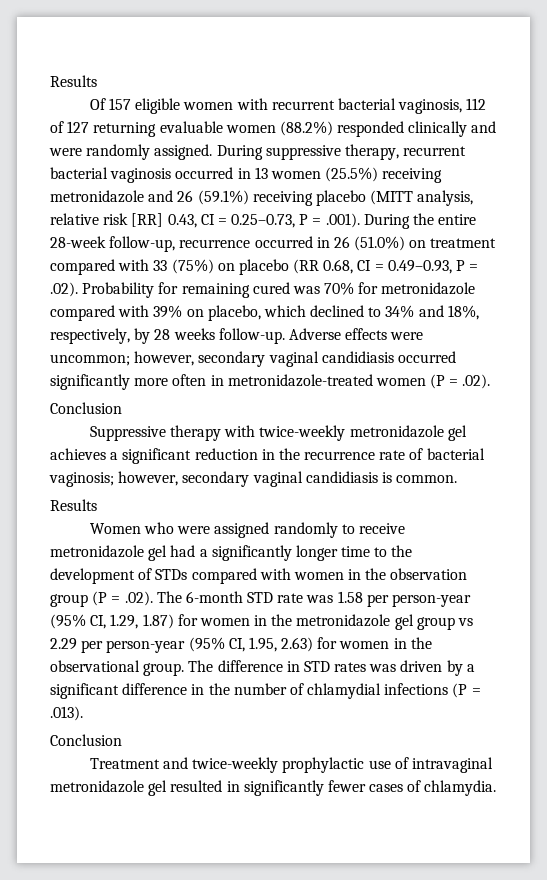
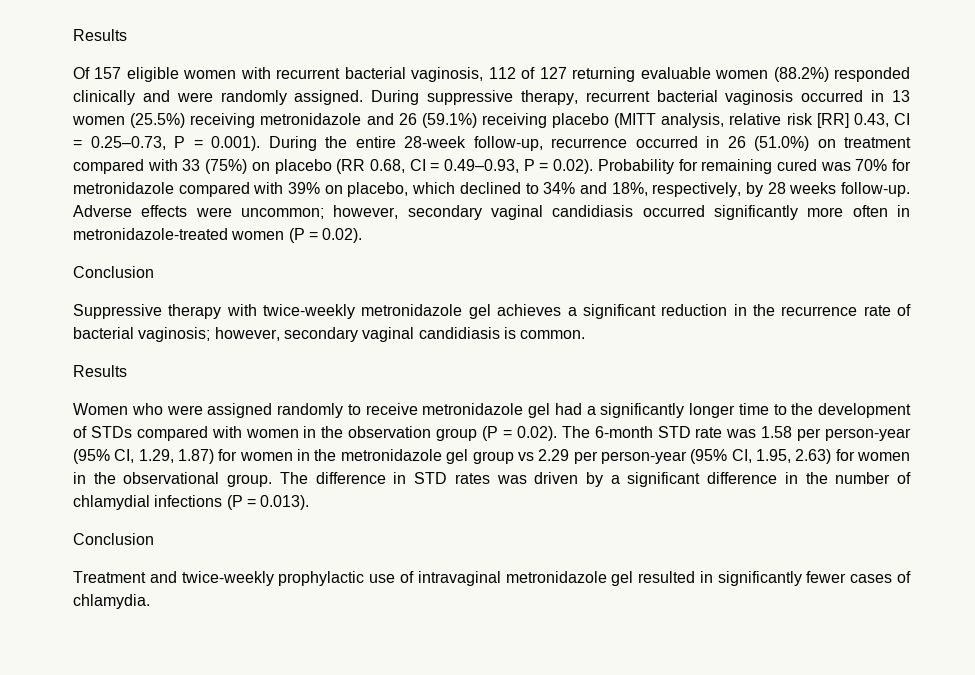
[325,213,360,228] .001). -> [211,136,260,151] 0.001).
[50,282,78,297] .02). -> [553,159,594,174] 0.02).
[462,374,491,389] .02). -> [322,228,363,243] 0.02).
[124,591,153,606] .02). -> [516,426,557,441] 0.02).
[50,706,83,721] .013). -> [260,495,310,510] 0.013).

